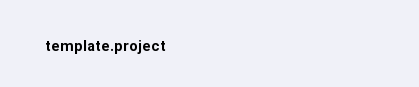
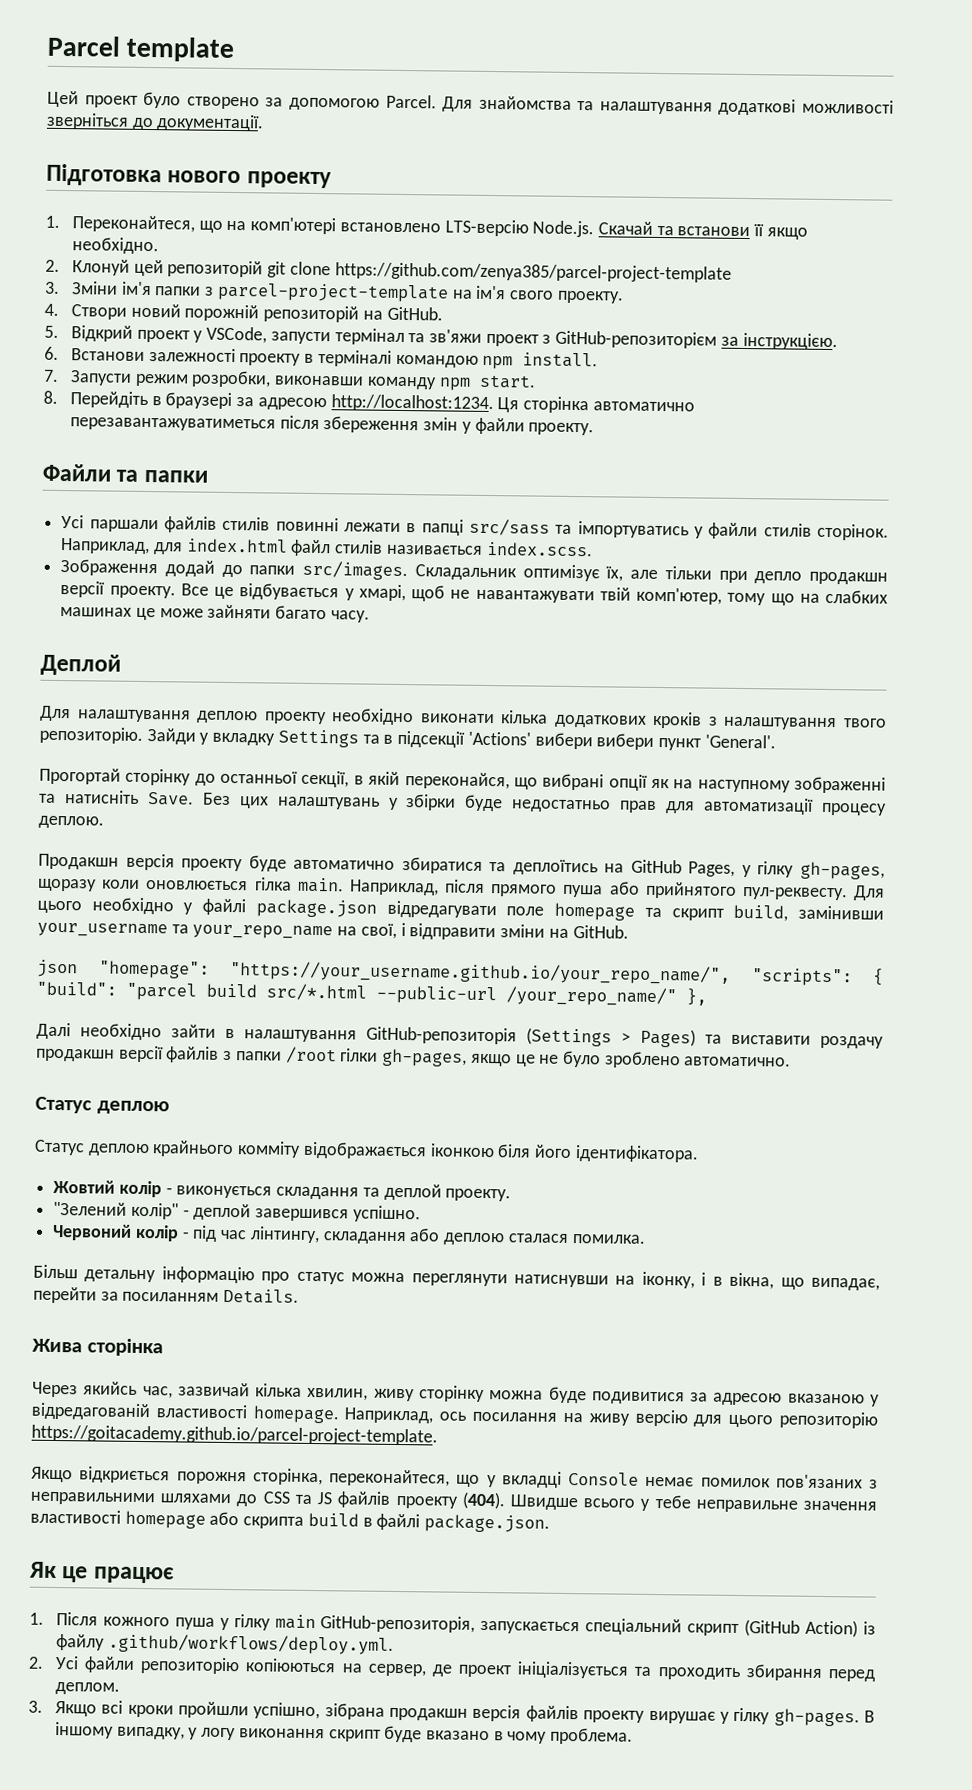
[45,40,166,54] template.project -> [47,35,236,63] [47,90,895,116] [46,112,265,132] [46,163,332,189] [45,215,808,240] [71,237,159,255] [45,259,732,283] [44,281,624,304] [44,303,443,323] [44,325,838,351] [44,346,599,370] [43,369,536,391] [43,390,695,414] [69,415,595,436] [42,463,208,483] [61,515,889,541] [60,538,593,557] [60,559,888,585] [60,581,888,606] [60,604,370,623] [40,653,121,676] [40,705,887,731] [39,726,776,751] [39,767,886,794] [39,790,887,816] [38,815,104,829] [38,853,886,880] [38,877,885,901] [37,897,885,922] [37,922,629,941] [37,959,884,987] [36,981,707,1007] [36,1022,884,1049] [36,1045,792,1069] [35,1096,170,1115] [34,1139,699,1163] [52,1179,512,1202] [53,1201,421,1223] [52,1223,646,1246] [33,1264,881,1291] [33,1286,300,1304] [31,1338,163,1357] [32,1381,881,1407] [31,1402,879,1429] [31,1424,438,1446] [31,1466,878,1489] [30,1491,877,1513] [30,1509,551,1533] [28,1561,175,1584] [29,1612,876,1638] [55,1633,394,1655] [28,1656,875,1682] [54,1682,120,1695] [28,1700,876,1727] [54,1722,634,1745] Parcel template // Цей проект було створено за допомогою Parcel. Для знайомства та налаштування додаткові можливості зверніться до документації. // Підготовка нового проекту // 1. Переконайтеся, що на комп'ютері встановлено LTS-версію Node.js. Скачай та встанови її якщо необхідно. // 2. Клонуй цей репозиторій git clone https://github.com/zenya385/parcel-project-template // 3. Зміни ім'я папки з parcel-project-template на ім'я свого проекту. // 4. Створи новий порожній репозиторій на GitHub. // 5. Відкрий проект у VSCode, запусти термінал та зв'яжи проект з GitHub-репозиторієм за інструкцією. // 6. Встанови залежності проекту в терміналі командою npm install. // 7. Запусти режим розробки, виконавши команду npm start. // 8. Перейдіть в браузері за адресою http://localhost:1234. Ця сторінка автоматично перезавантажуватиметься після збереження змін у файли проекту. // Файли та папки // Усі паршали файлів стилів повинні лежати в папці src/sass та імпортуватись у файли стилів сторінок. Наприклад, для index.html файл стилів називається index.scss. // Зображення додай до папки src/images. Складальник оптимізує їх, але тільки при депло продакшн версії проекту. Все це відбувається у хмарі, щоб не навантажувати твій комп'ютер, тому що на слабких машинах це може зайняти багато часу. // Деплой // Для налаштування деплою проекту необхідно виконати кілька додаткових кроків з налаштування твого репозиторію. Зайди у вкладку Settings та в підсекції 'Actions' вибери вибери пункт 'General'. // Прогортай сторінку до останньої секції, в якій переконайся, що вибрані опції як на наступному зображенні та натисніть Save. Без цих налаштувань у збірки буде недостатньо прав для автоматизації процесу деплою. // Продакшн версія проекту буде автоматично збиратися та деплоїтись на GitHub Pages, у гілку gh-pages, щоразу коли оновлюється гілка main. Наприклад, після прямого пуша або прийнятого пул-реквесту. Для цього необхідно у файлі package.json відредагувати поле homepage та скрипт build, замінивши your_username та your_repo_name на свої, і відправити зміни на GitHub. // json "homepage": "https://your_username.github.io/your_repo_name/", "scripts": { "build": "parcel build src/*.html --public-url /your_repo_name/" }, // Далі необхідно зайти в налаштування GitHub-репозиторія (Settings > Pages) та виставити роздачу продакшн версії файлів з папки /root гілки gh-pages, якщо це не було зроблено автоматично. // Статус деплою // Статус деплою крайнього комміту відображається іконкою біля його ідентифікатора. // Жовтий колір - виконується складання та деплой проекту. // "Зелений колір" - деплой завершився успішно. // Червоний колір - під час лінтингу, складання або деплою сталася помилка. // Більш детальну інформацію про статус можна переглянути натиснувши на іконку, і в вікна, що випадає, перейти за посиланням Details. // Жива сторінка // Через якийсь час, зазвичай кілька хвилин, живу сторінку можна буде подивитися за адресою вказаною у відредагованій властивості homepage. Наприклад, ось посилання на живу версію для цього репозиторію https://goitacademy.github.io/parcel-project-template. // Якщо відкриється порожня сторінка, переконайтеся, що у вкладці Console немає помилок пов'язаних з неправильними шляхами до CSS та JS файлів проекту (404). Швидше всього у тебе неправильне значення властивості homepage або скрипта build в файлі package.json. // Як це працює // 1. Після кожного пуша у гілку main GitHub-репозиторія, запускається спеціальний скрипт (GitHub Action) із файлу .github/workflows/deploy.yml. // 2. Усі файли репозиторію копіюються на сервер, де проект ініціалізується та проходить збирання перед деплом. // 3. Якщо всі кроки пройшли успішно, зібрана продакшн версія файлів проекту вирушає у гілку gh-pages. В іншому випадку, у логу виконання скрипт буде вказано в чому проблема.

